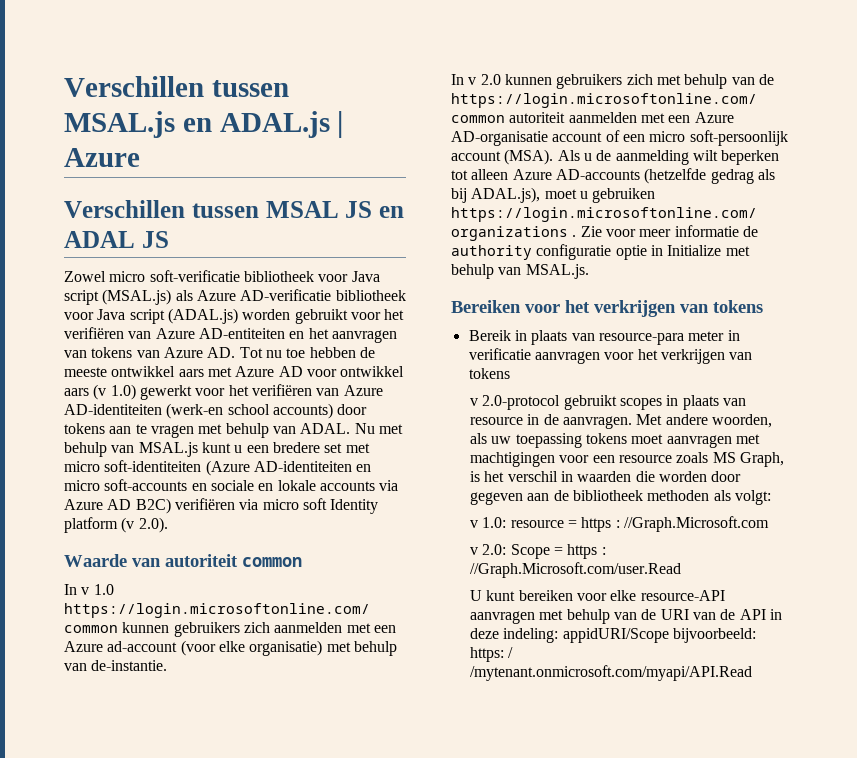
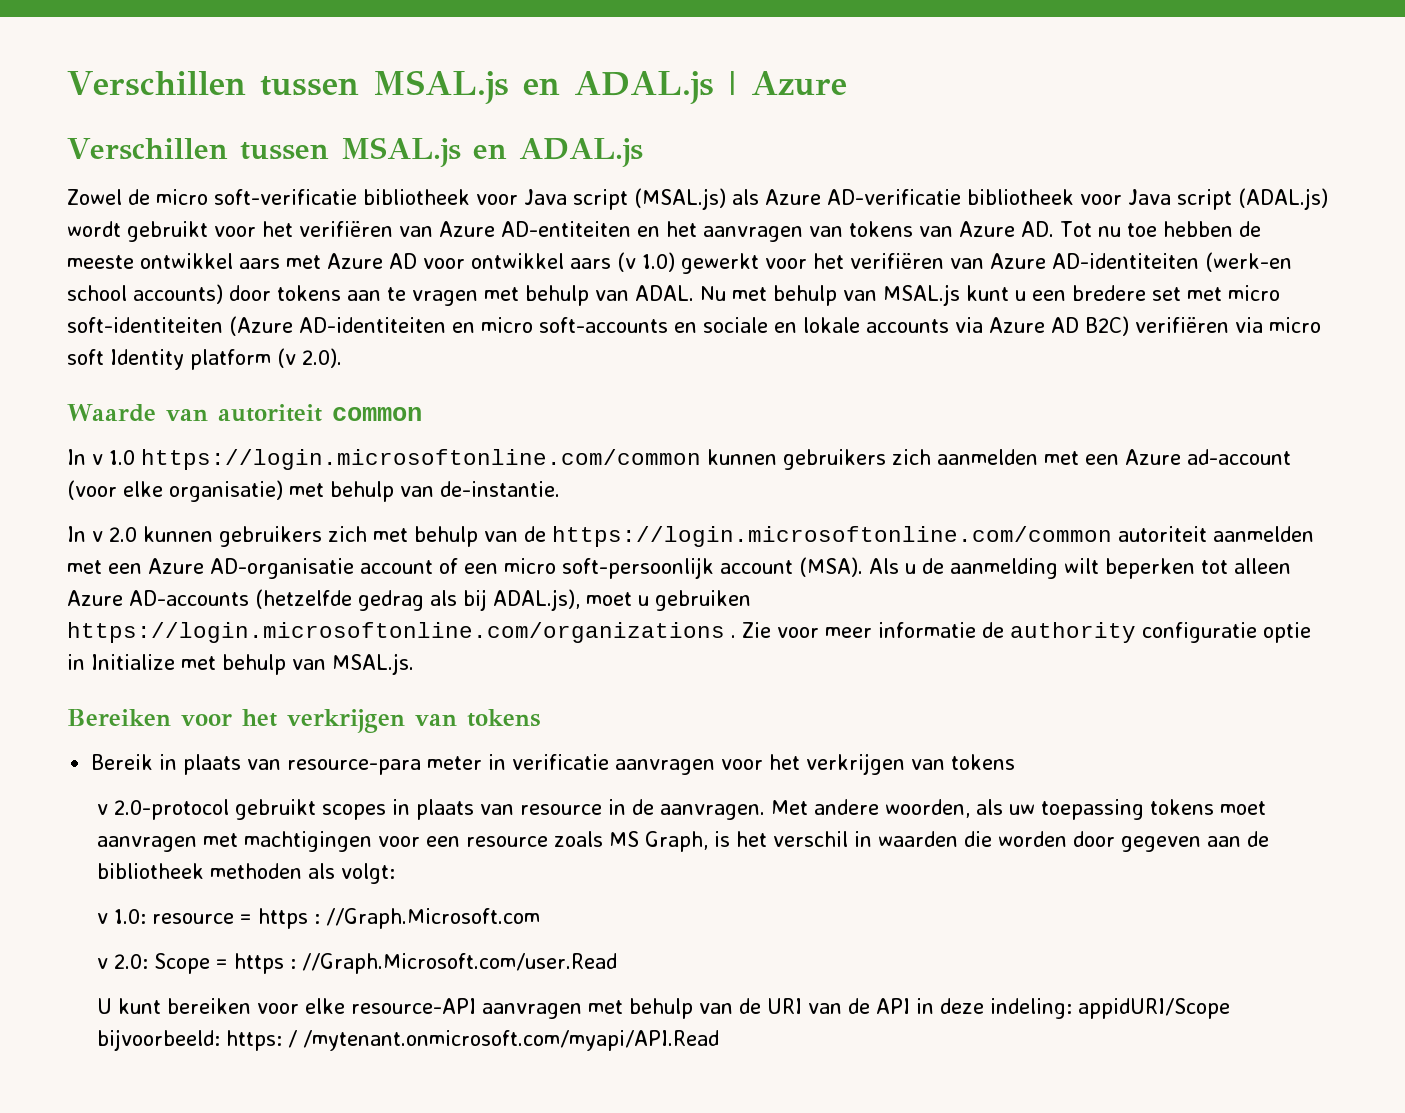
[265,201,404,218] [64,231,169,248] MSAL JS en ADAL JS -> [340,137,643,167] MSAL.js en ADAL.js
(106, 276) none -> [128,189,150,205] de
[242,309,291,320] worden -> [67,221,121,237] wordt

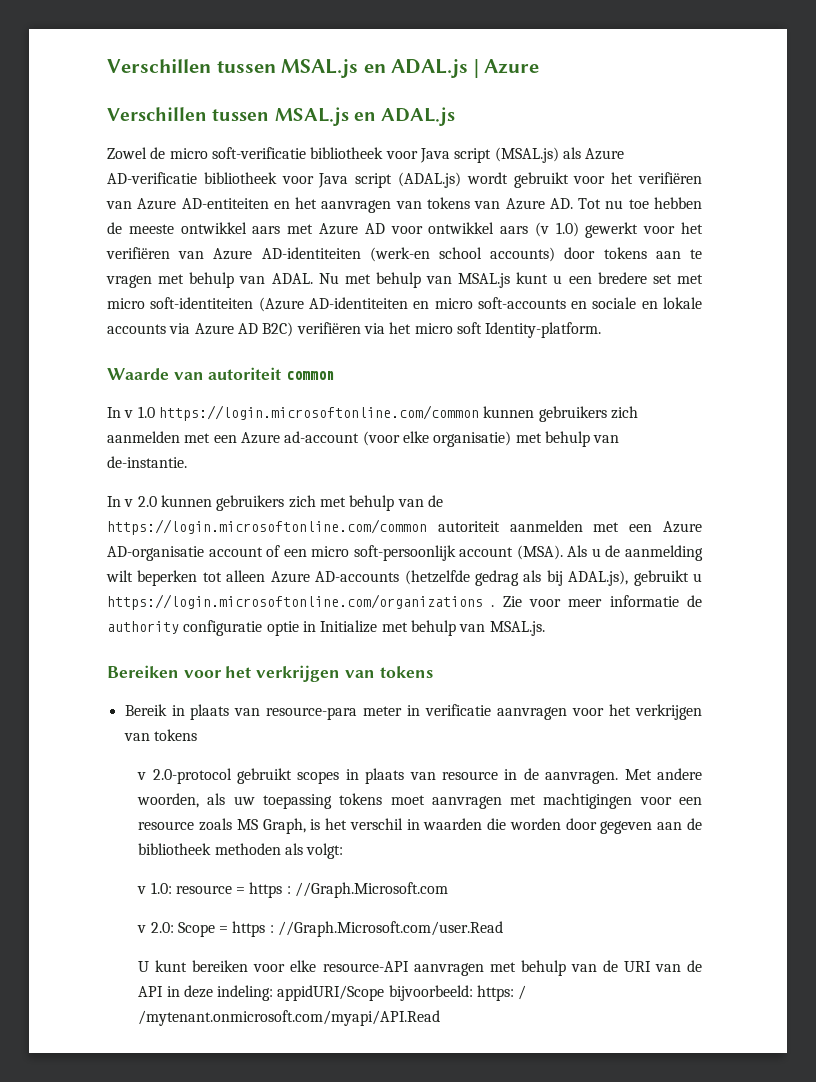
(1263, 325) none -> [389,322,412,334] het
[110,348,342,370] Identity platform (v 2.0). -> [485,322,602,338] Identity-platform.
[586,590,751,611] moet u gebruiken -> [633,570,702,586] gebruikt u

